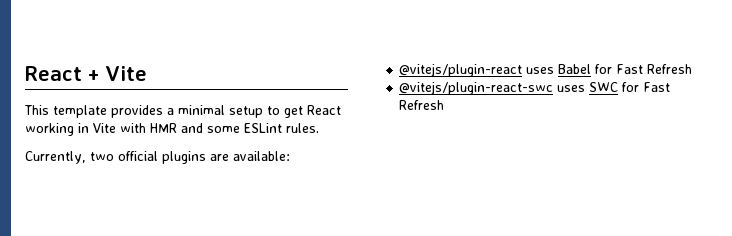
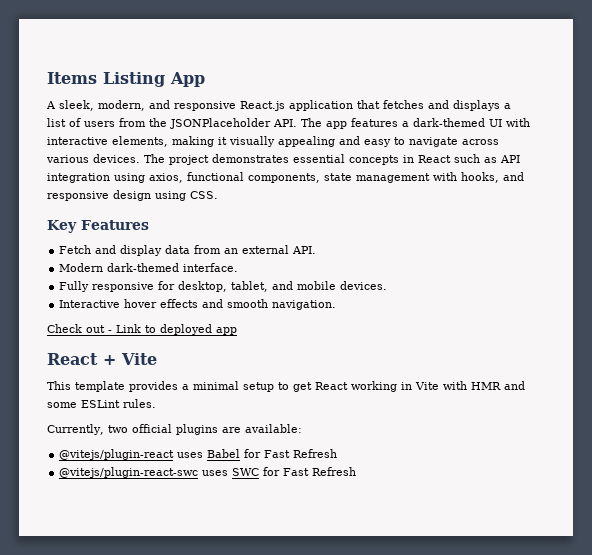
(25, 73) none -> [47,72,205,87] [46,100,511,111] [47,118,530,129] [47,136,499,147] [46,154,520,165] [47,172,524,183] [47,190,218,201] [47,220,149,233] [59,245,317,256] [59,263,239,272] [59,281,388,292] [59,299,337,310] [47,324,237,335] Items Listing App // A sleek, modern, and responsive React.js application that fetches and displays a list of users from the JSONPlaceholder API. The app features a dark-themed UI with interactive elements, making it visually appealing and easy to navigate across various devices. The project demonstrates essential concepts in React such as API integration using axios, functional components, state management with hooks, and responsive design using CSS. // Key Features // Fetch and display data from an external API. // Modern dark-themed interface. // Fully responsive for desktop, tablet, and mobile devices. // Interactive hover effects and smooth navigation. // Check out - Link to deployed app //

